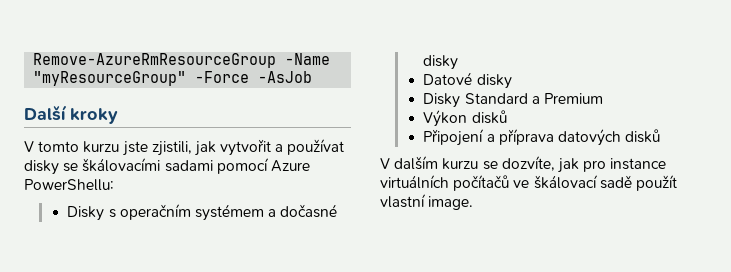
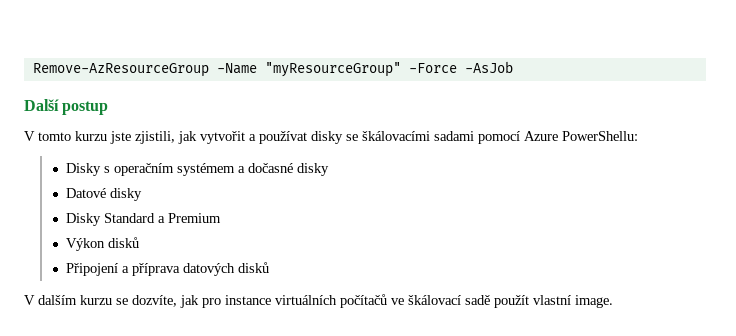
[33,53,277,68] Remove-AzureRmResourceGroup -> [32,63,209,77] Remove-AzResourceGroup
[70,108,118,124] kroky -> [62,101,109,115] postup

